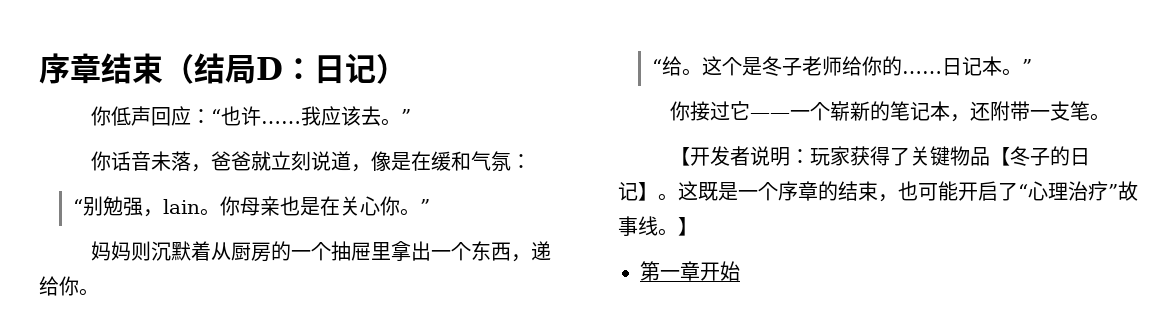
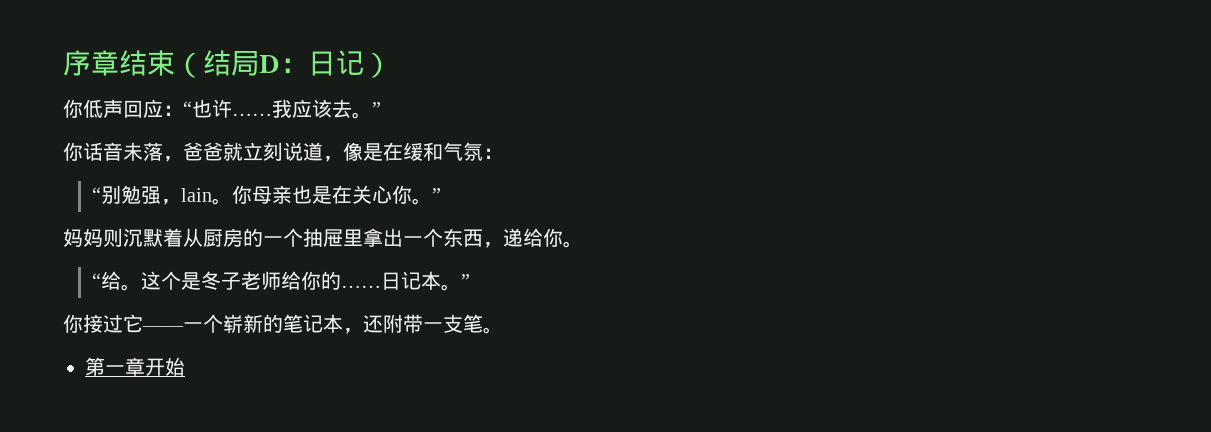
[669,146,1090,166] [618,181,1138,202] [618,216,698,236] // 【开发者说明：玩家获得了关键物品【冬子的日记】。这既是一个序章的结束，也可能开启了“心理治疗”故事线。】 -> (503, 330) none

